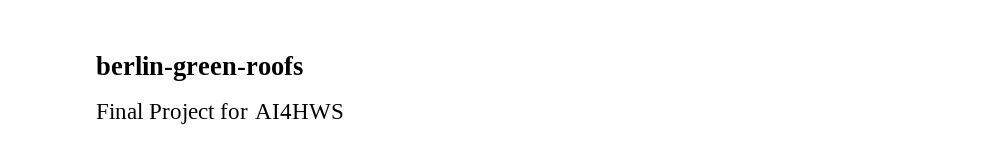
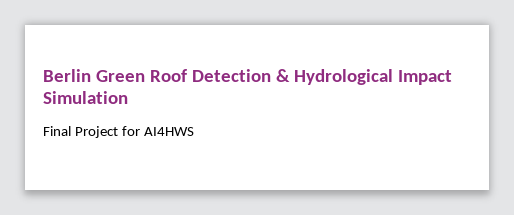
[96,56,303,81] berlin-green-roofs -> [43,69,452,85] [43,91,128,104] Berlin Green Roof Detection & Hydrological Impact Simulation

